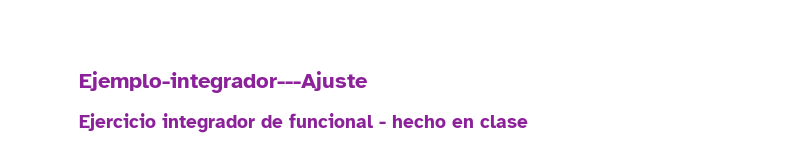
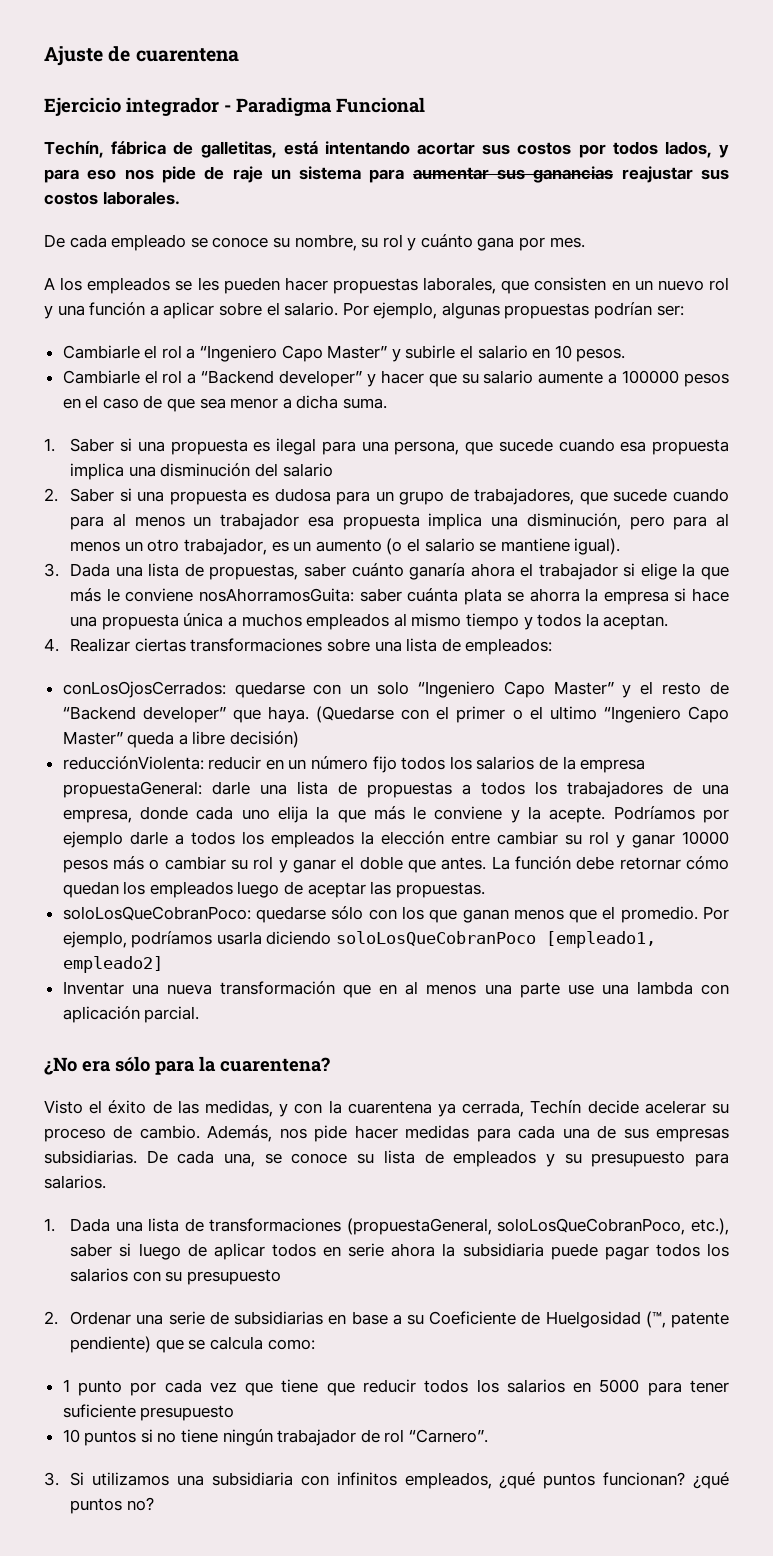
[79,71,368,93] Ejemplo-integrador---Ajuste -> [44,46,239,66] Ajuste de cuarentena
[261,113,528,128] de funcional - hecho en clase -> [224,97,425,116] [44,141,729,158] [44,166,729,183] [44,191,180,205] [44,234,585,251] [44,277,729,294] [44,302,684,319] [62,345,626,362] [62,370,729,387] [62,395,388,412] [44,438,729,455] [70,463,333,480] [44,488,730,505] [70,513,729,530] [70,538,621,555] [44,563,729,580] [70,588,729,605] [70,613,669,630] [44,638,553,655] [62,681,729,698] [62,706,730,723] [62,731,300,748] [62,756,646,773] [62,781,729,798] [62,806,730,823] [62,831,729,848] [62,856,729,873] [62,881,485,898] [62,906,729,923] [62,931,657,948] [62,956,163,973] [62,981,729,998] [62,1006,200,1023] [44,1056,330,1075] [44,1100,729,1117] [44,1125,729,1142] [44,1150,729,1167] [44,1175,106,1189] [44,1218,729,1235] [70,1243,730,1260] [70,1268,282,1285] [44,1311,729,1328] [70,1336,315,1353] [62,1379,729,1396] [62,1404,235,1421] [62,1429,489,1446] [44,1472,729,1489] [70,1497,154,1514] - Paradigma Funcional // Techín, fábrica de galletitas, está intentando acortar sus costos por todos lados, y para eso nos pide de raje un sistema para aumentar sus ganancias reajustar sus costos laborales. // De cada empleado se conoce su nombre, su rol y cuánto gana por mes. // A los empleados se les pueden hacer propuestas laborales, que consisten en un nuevo rol y una función a aplicar sobre el salario. Por ejemplo, algunas propuestas podrían ser: // Cambiarle el rol a “Ingeniero Capo Master” y subirle el salario en 10 pesos. // Cambiarle el rol a “Backend developer” y hacer que su salario aumente a 100000 pesos en el caso de que sea menor a dicha suma. // 1. Saber si una propuesta es ilegal para una persona, que sucede cuando esa propuesta implica una disminución del salario // 2. Saber si una propuesta es dudosa para un grupo de trabajadores, que sucede cuando para al menos un trabajador esa propuesta implica una disminución, pero para al menos un otro trabajador, es un aumento (o el salario se mantiene igual). // 3. Dada una lista de propuestas, saber cuánto ganaría ahora el trabajador si elige la que más le conviene nosAhorramosGuita: saber cuánta plata se ahorra la empresa si hace una propuesta única a muchos empleados al mismo tiempo y todos la aceptan. // 4. Realizar ciertas transformaciones sobre una lista de empleados: // conLosOjosCerrados: quedarse con un solo “Ingeniero Capo Master” y el resto de “Backend developer” que haya. (Quedarse con el primer o el ultimo “Ingeniero Capo Master” queda a libre decisión) // reducciónViolenta: reducir en un número fijo todos los salarios de la empresa propuestaGeneral: darle una lista de propuestas a todos los trabajadores de una empresa, donde cada uno elija la que más le conviene y la acepte. Podríamos por ejemplo darle a todos los empleados la elección entre cambiar su rol y ganar 10000 pesos más o cambiar su rol y ganar el doble que antes. La función debe retornar cómo quedan los empleados luego de aceptar las propuestas. // soloLosQueCobranPoco: quedarse sólo con los que ganan menos que el promedio. Por ejemplo, podríamos usarla diciendo soloLosQueCobranPoco [empleado1, empleado2] // Inventar una nueva transformación que en al menos una parte use una lambda con aplicación parcial. // ¿No era sólo para la cuarentena? // Visto el éxito de las medidas, y con la cuarentena ya cerrada, Techín decide acelerar su proceso de cambio. Además, nos pide hacer medidas para cada una de sus empresas subsidiarias. De cada una, se conoce su lista de empleados y su presupuesto para salarios. // 1. Dada una lista de transformaciones (propuestaGeneral, soloLosQueCobranPoco, etc.), saber si luego de aplicar todos en serie ahora la subsidiaria puede pagar todos los salarios con su presupuesto // 2. Ordenar una serie de subsidiarias en base a su Coeficiente de Huelgosidad (™, patente pendiente) que se calcula como: // 1 punto por cada vez que tiene que reducir todos los salarios en 5000 para tener suficiente presupuesto // 10 puntos si no tiene ningún trabajador de rol “Carnero”. // 3. Si utilizamos una subsidiaria con infinitos empleados, ¿qué puntos funcionan? ¿qué puntos no?

